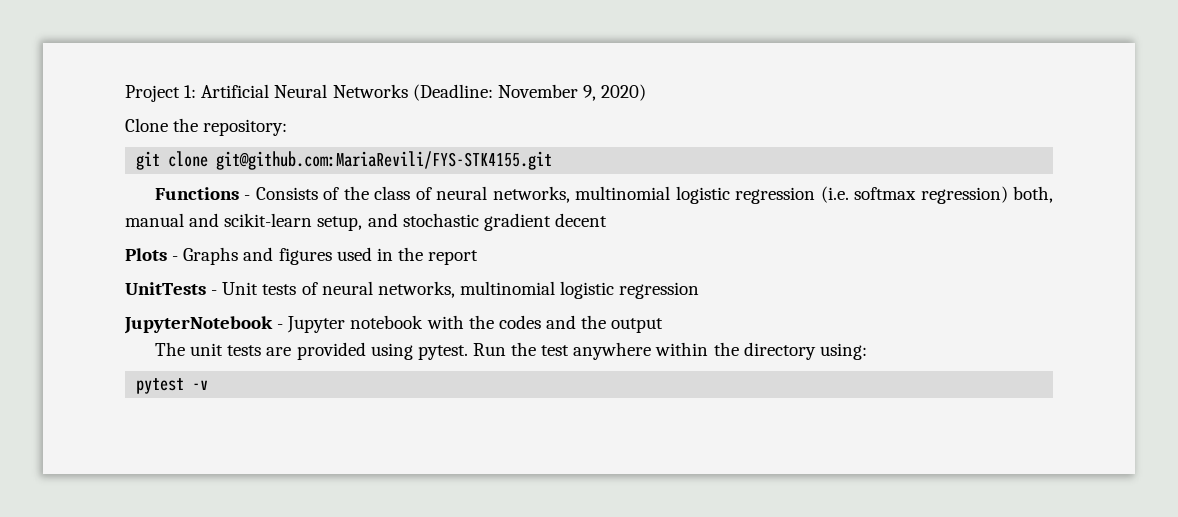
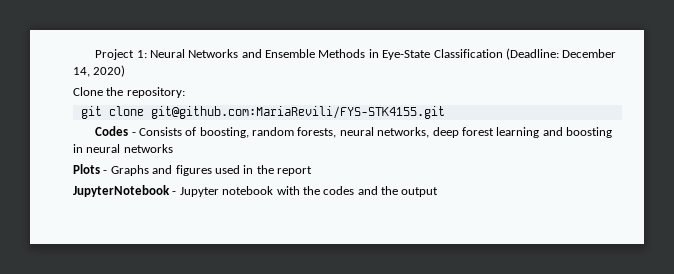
[201,84,270,98] Artificial -> (147, 54) none
[412,84,596,101] (Deadline: November 9, -> [241,48,617,60] [73,67,90,77] and Ensemble Methods in Eye-State Classification (Deadline: December 14,
[154,187,239,200] Functions -> [95,126,129,136] Codes
[343,186,1053,204] [125,213,607,231] the class of neural networks, multinomial logistic regression (i.e. softmax regression) both, manual and scikit-learn setup, and stochastic gradient decent -> [199,127,613,138] [73,144,173,153] boosting, random forests, neural networks, deep forest learning and boosting in neural networks
[125,281,700,299] // UnitTests - Unit tests of neural networks, multinomial logistic regression -> (312, 171) none
[154,342,867,360] [136,378,209,394] // The unit tests are provided using pytest. Run the test anywhere within the directory using: // pytest -v -> (439, 192) none

